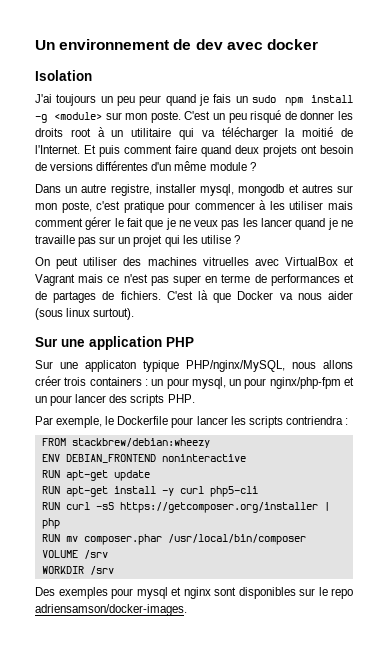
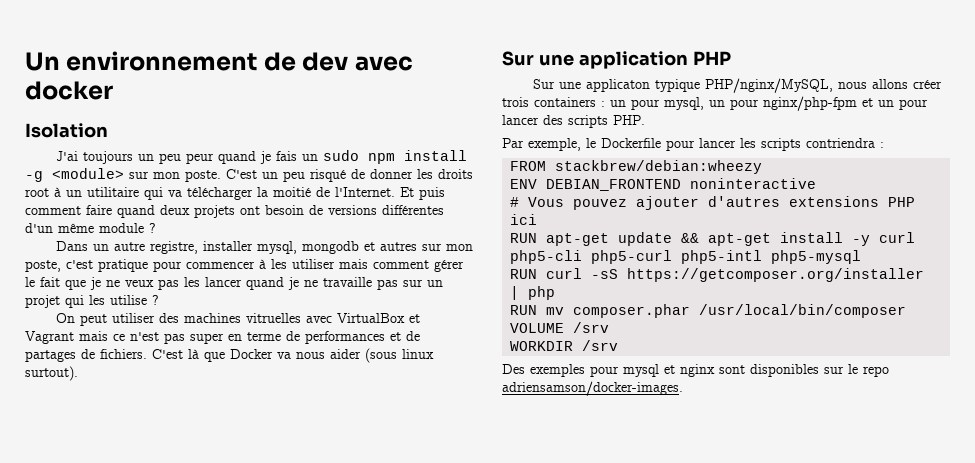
(246, 458) none -> [510,196,916,210] [510,214,538,225] // # Vous pouvez ajouter d'autres extensions PHP ici
[41,486,60,494] // RUN -> [681,233,700,243] &&
(258, 491) none -> [591,250,862,264] php5-curl php5-intl php5-mysql

